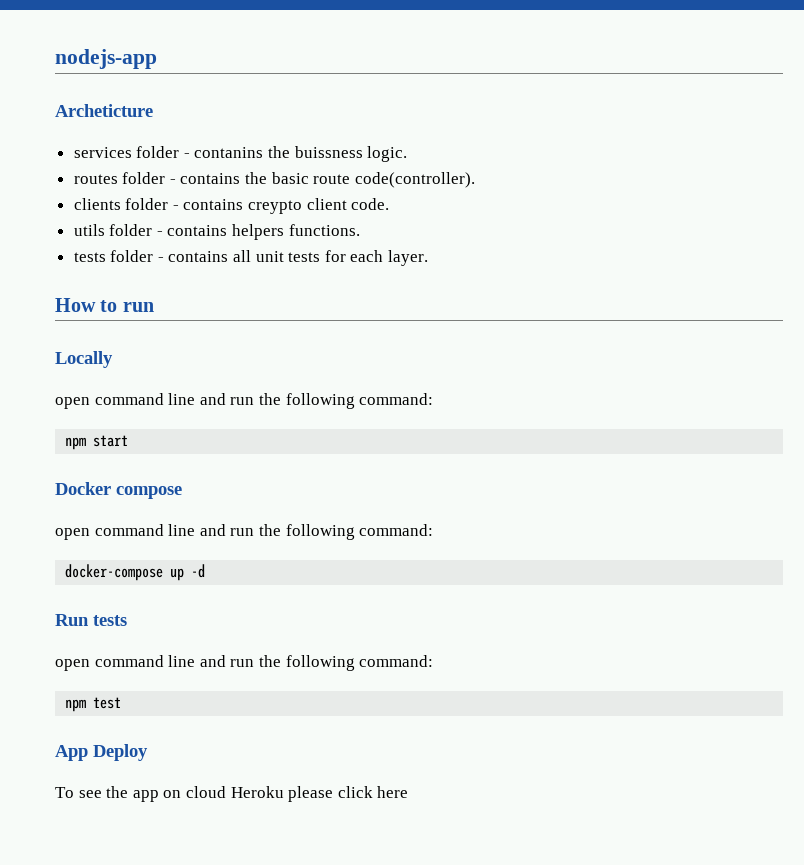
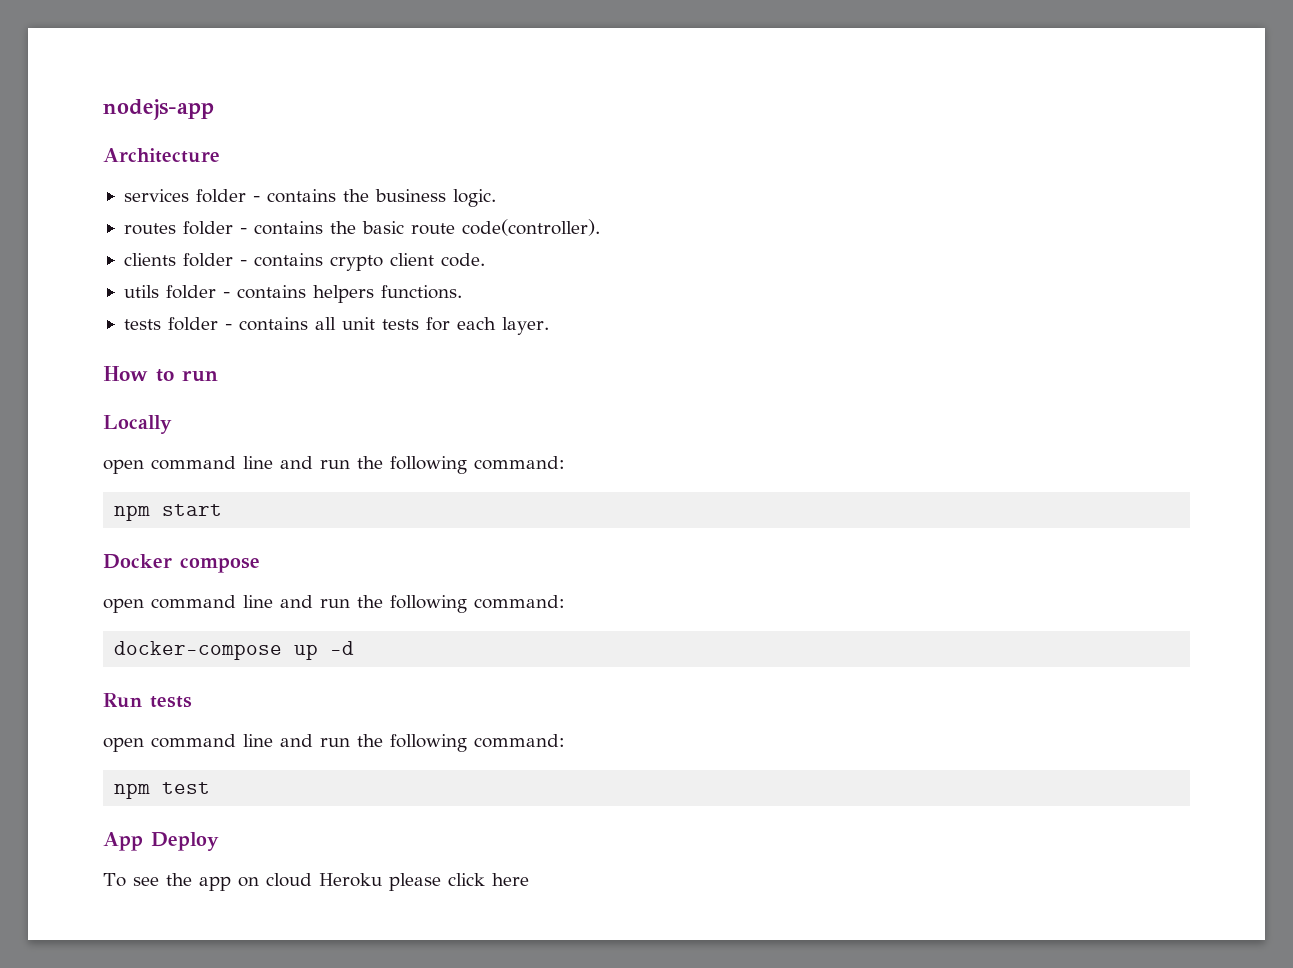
[55,104,153,117] Archeticture -> [103,148,220,163] Architecture
[194,146,363,158] contanins the buissness -> [266,189,446,203] contains the business
[248,200,303,214] creypto -> [329,255,383,271] crypto

